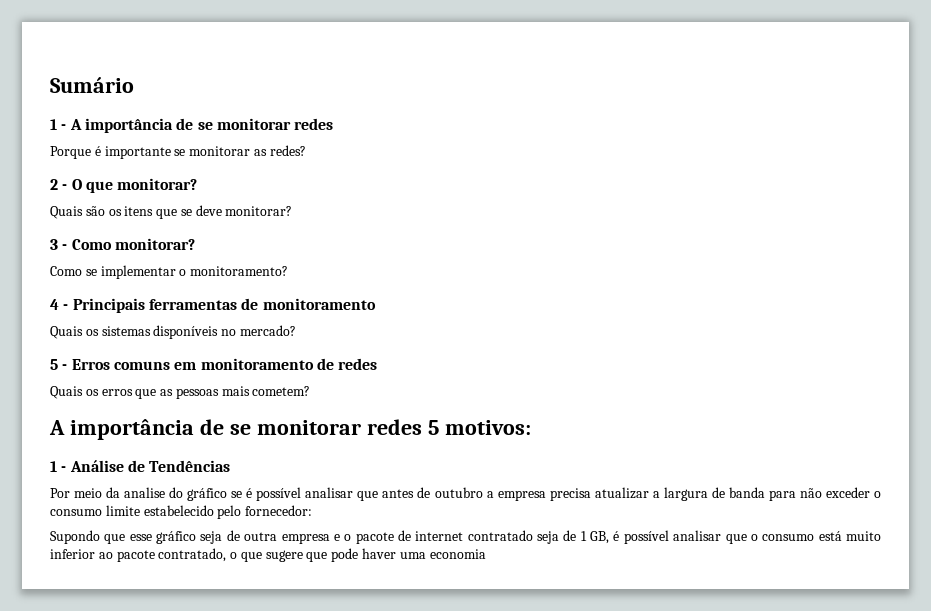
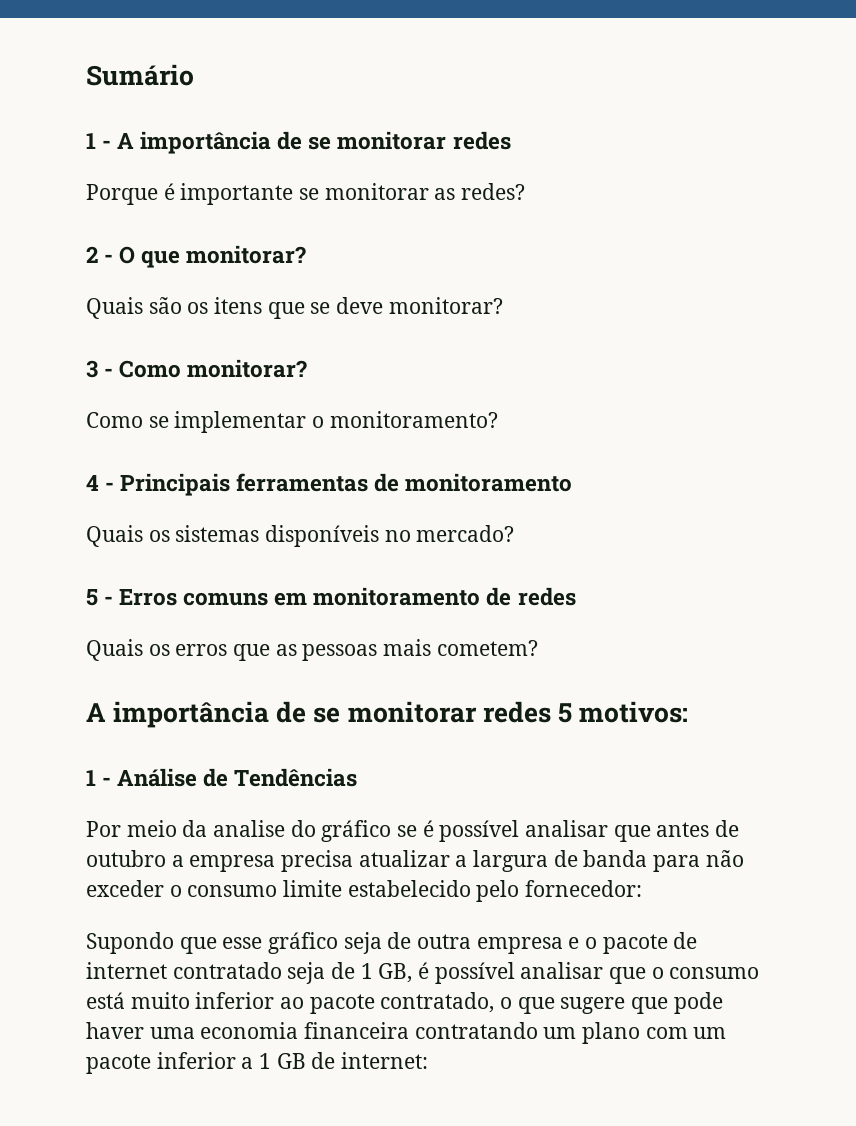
(486, 554) none -> [304,1022,727,1044] [86,1052,429,1074] financeira contratando um plano com um pacote inferior a 1 GB de internet:

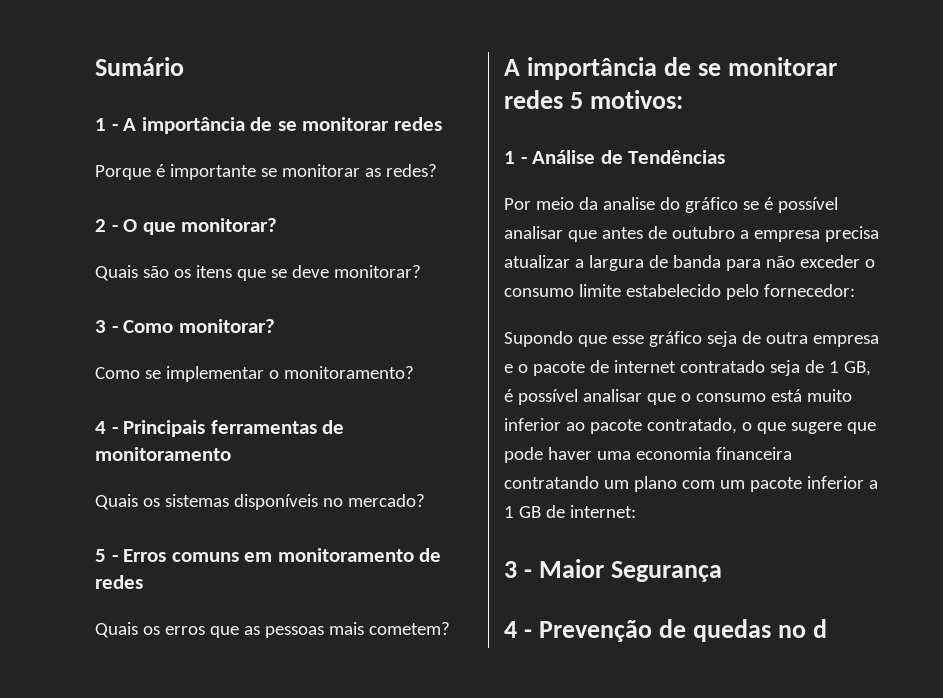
(429, 1060) none -> [504,559,723,582] [504,619,828,642] // 3 - Maior Segurança // 4 - Prevenção de quedas no d

